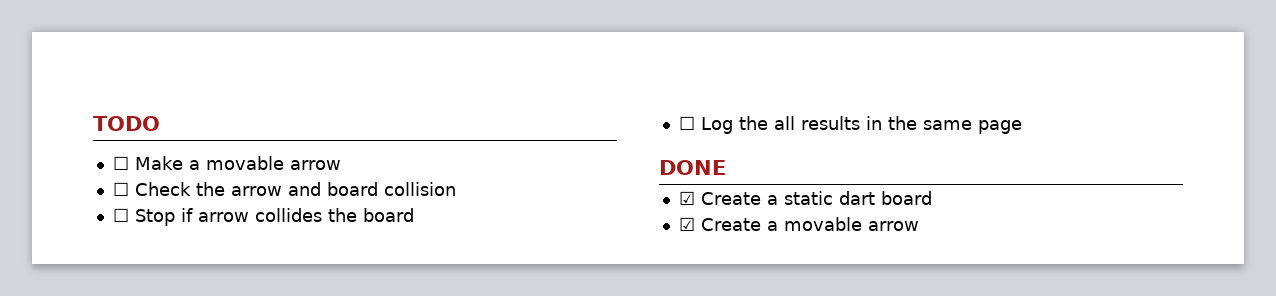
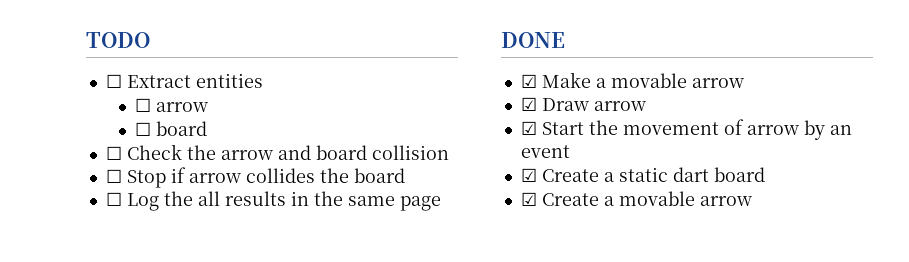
[134,156,341,170] Make a movable arrow -> [126,73,263,88] [134,98,208,112] [134,121,207,136] Extract entities // ☐ arrow // ☐ board
(726, 167) none -> [520,72,744,88] [520,97,646,111] [520,119,852,140] [520,145,570,158] // ☑ Make a movable arrow // ☑ Draw arrow // ☑ Start the movement of arrow by an event

